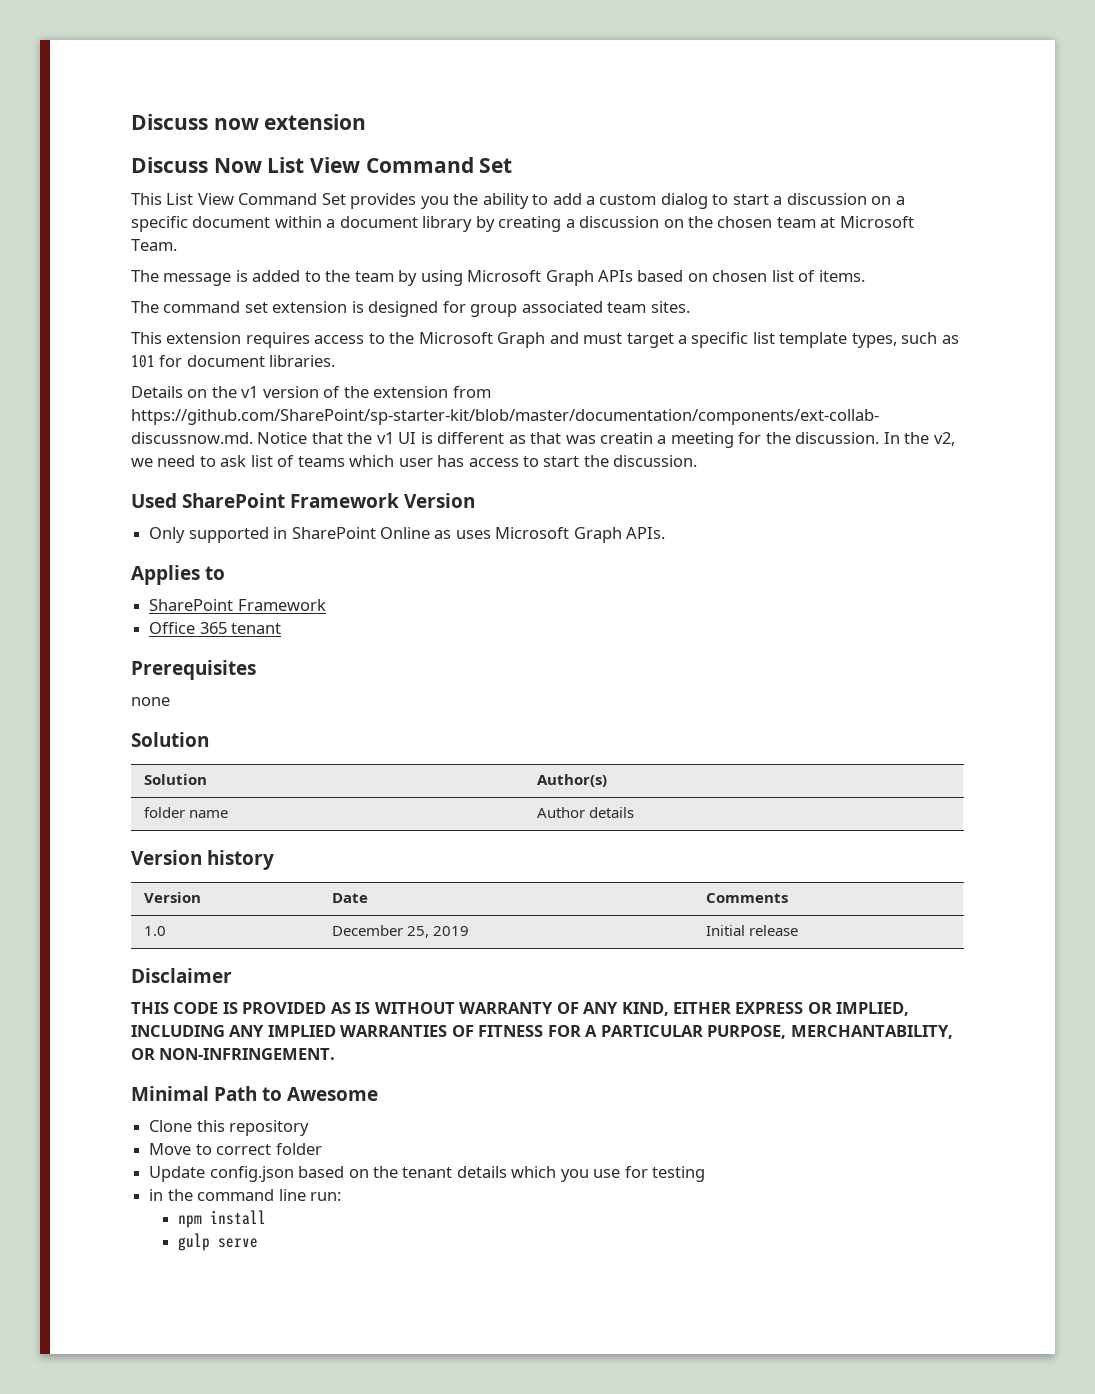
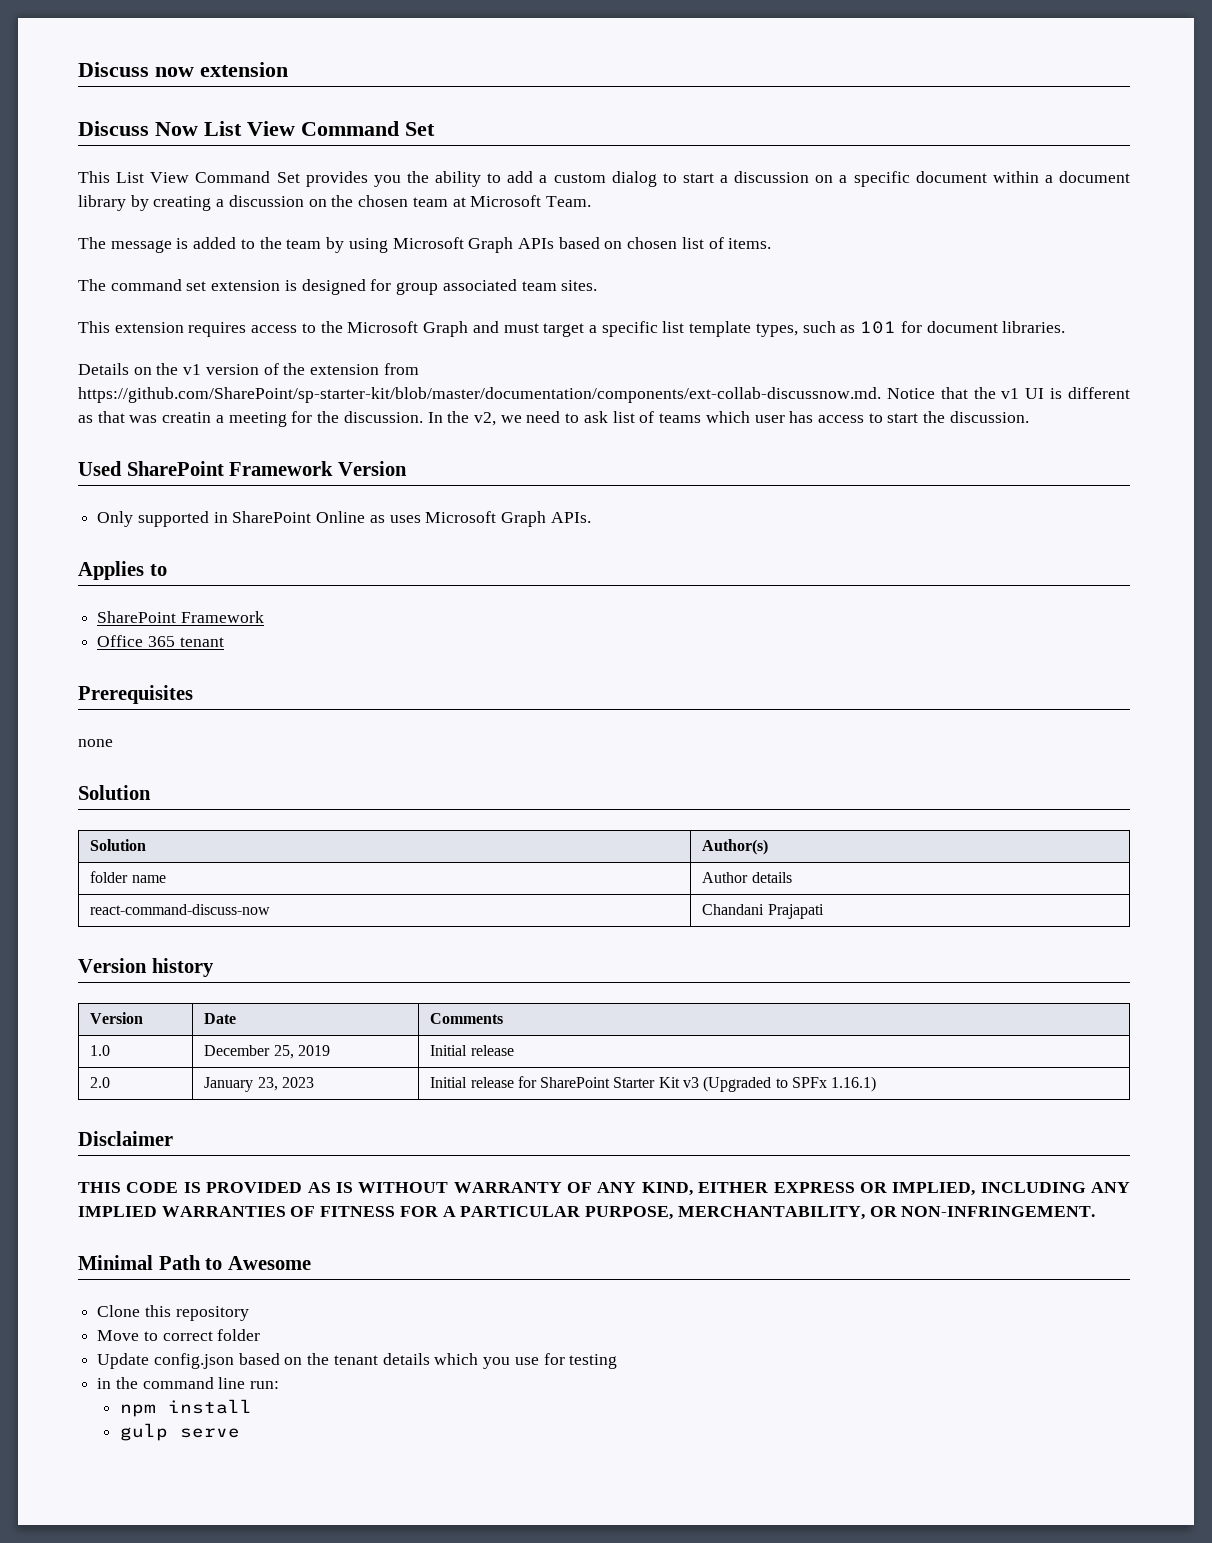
(634, 812) none -> [90,904,271,915] [702,904,824,919] // react-command-discuss-now | Chandani Prajapati
(798, 930) none -> [90,1077,111,1088] [204,1077,314,1092] [430,1076,877,1092] // 2.0 | January 23, 2023 | Initial release for SharePoint Starter Kit v3 (Upgraded to SPFx 1.16.1)

